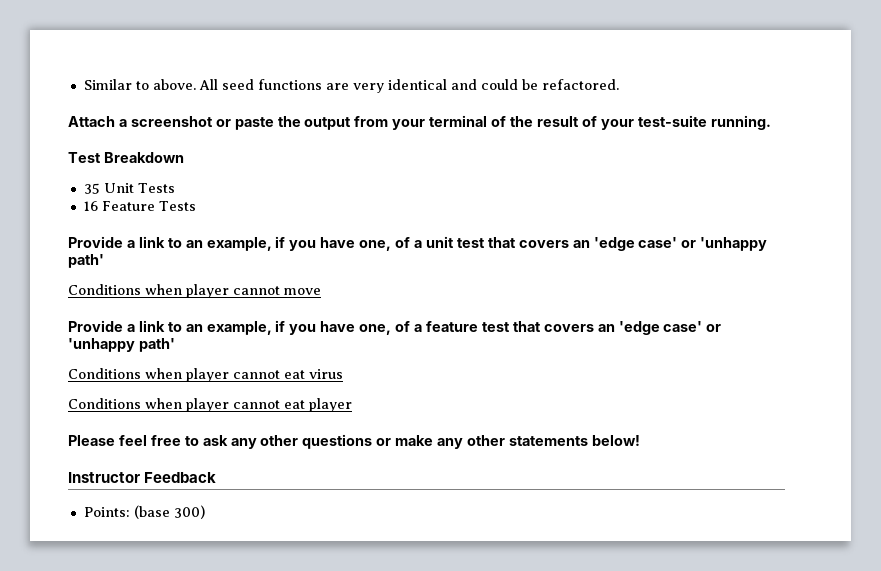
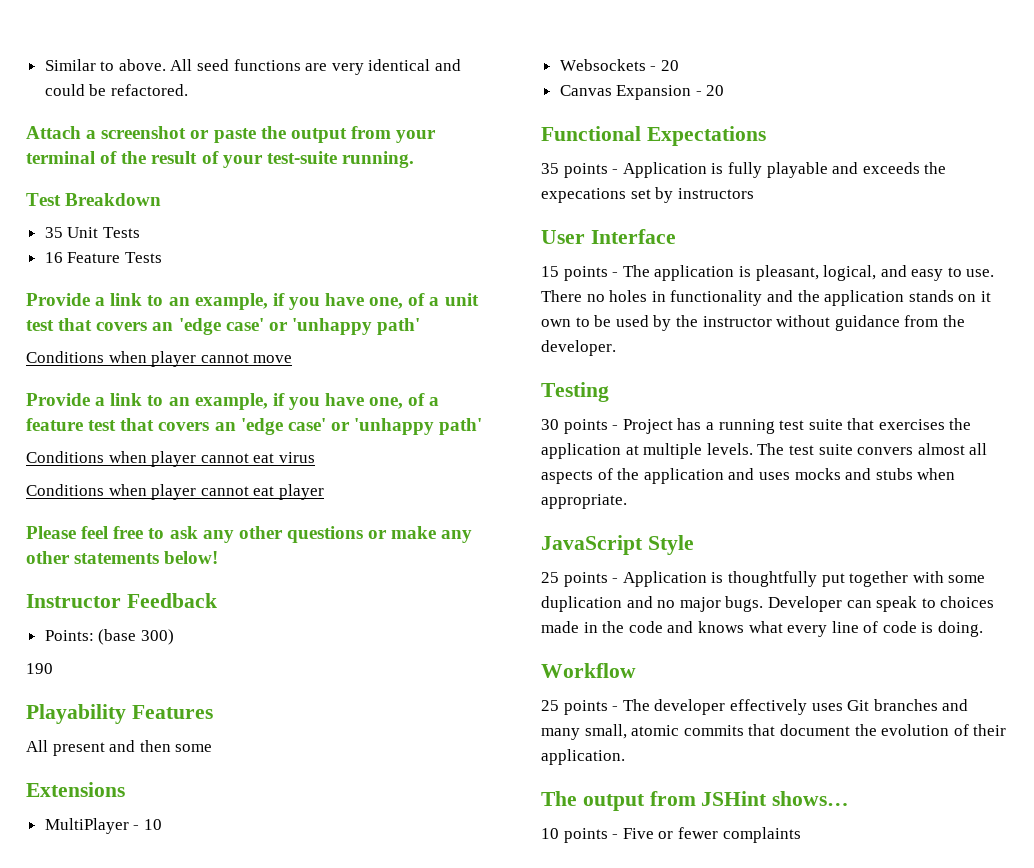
(205, 512) none -> [26,663,53,674] [26,704,213,724] [26,740,213,756] [26,782,125,797] [44,818,162,834] [559,59,679,71] [559,85,725,100] [541,126,766,146] [541,162,947,178] [541,187,754,203] [541,229,676,244] [541,265,995,281] [541,290,991,306] [541,315,965,331] [541,340,616,356] [541,382,609,402] [541,418,972,434] [541,443,988,459] [541,468,956,484] [541,494,627,509] [541,535,694,555] [541,571,986,587] [541,596,995,612] [541,621,984,637] [541,663,636,678] [541,699,969,715] [541,724,1007,740] [541,749,625,765] [541,791,850,811] [541,827,801,843] // 190 // Playability Features // All present and then some // Extensions // MultiPlayer - 10 // Websockets - 20 // Canvas Expansion - 20 // Functional Expectations // 35 points - Application is fully playable and exceeds the expecations set by instructors // User Interface // 15 points - The application is pleasant, logical, and easy to use. There no holes in functionality and the application stands on it own to be used by the instructor without guidance from the developer. // Testing // 30 points - Project has a running test suite that exercises the application at multiple levels. The test suite convers almost all aspects of the application and uses mocks and stubs when appropriate. // JavaScript Style // 25 points - Application is thoughtfully put together with some duplication and no major bugs. Developer can speak to choices made in the code and knows what every line of code is doing. // Workflow // 25 points - The developer effectively uses Git branches and many small, atomic commits that document the evolution of their application. // The output from JSHint shows… // 10 points - Five or fewer complaints

